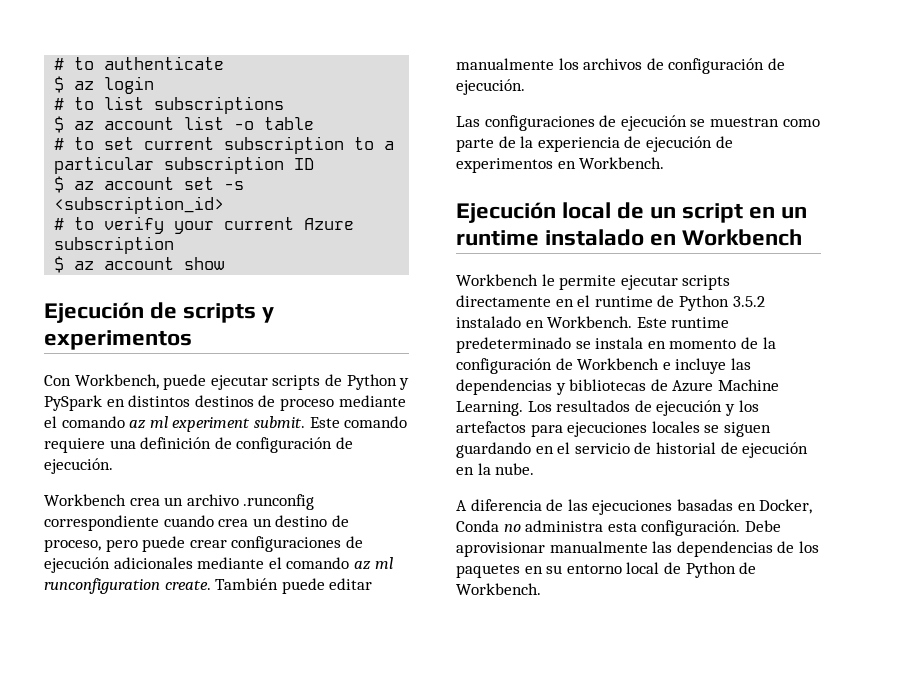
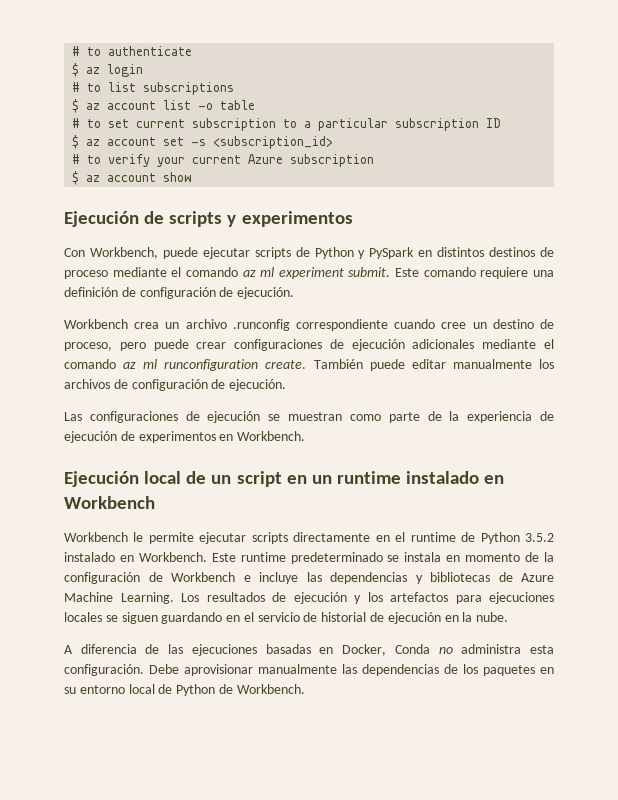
[218,519,249,527] crea -> [441,322,467,329] cree

